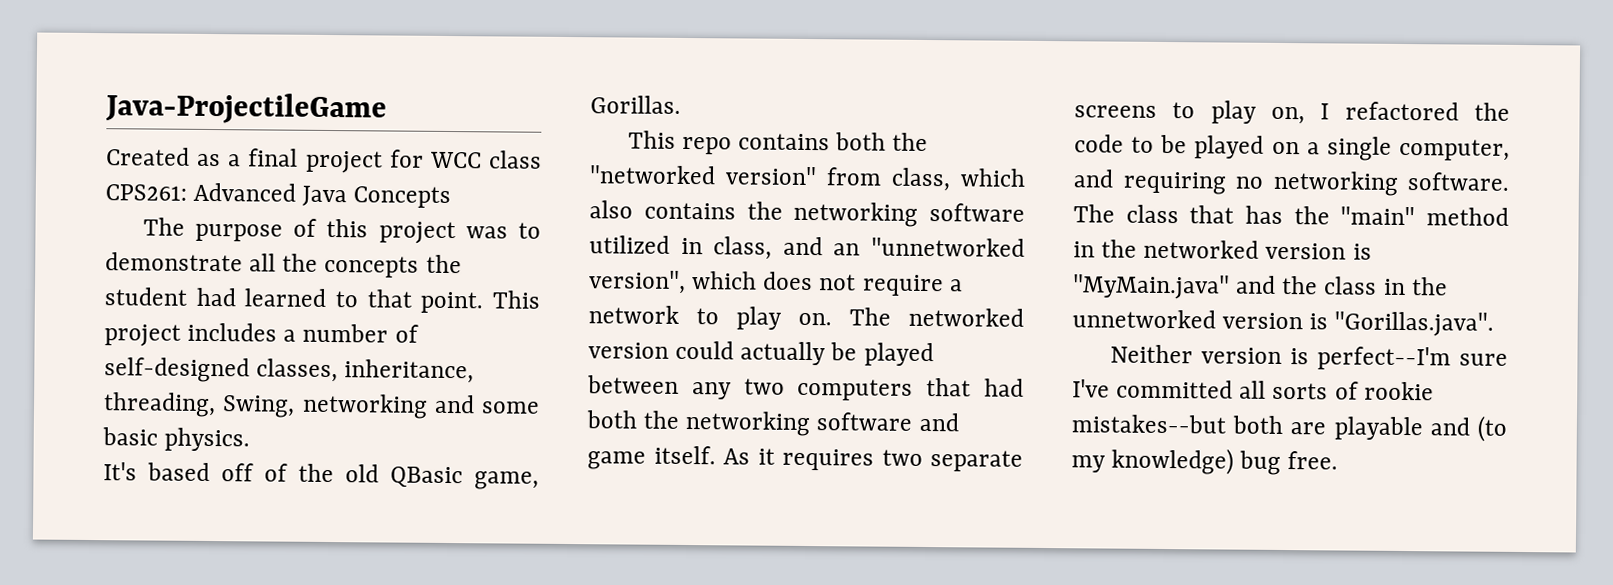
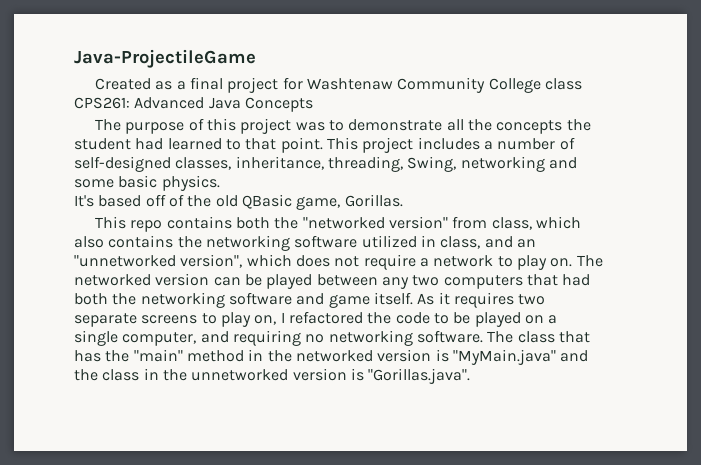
[429,151,482,169] WCC -> [307,77,541,93] Washtenaw Community College
[675,340,827,366] could actually -> [213,277,241,286] can
[1109,344,1508,371] [1072,379,1434,401] [1071,414,1507,442] [1071,447,1339,475] // Neither version is perfect--I'm sure I've committed all sorts of rookie mistakes--but both are playable and (to my knowledge) bug free. -> (471, 376) none

